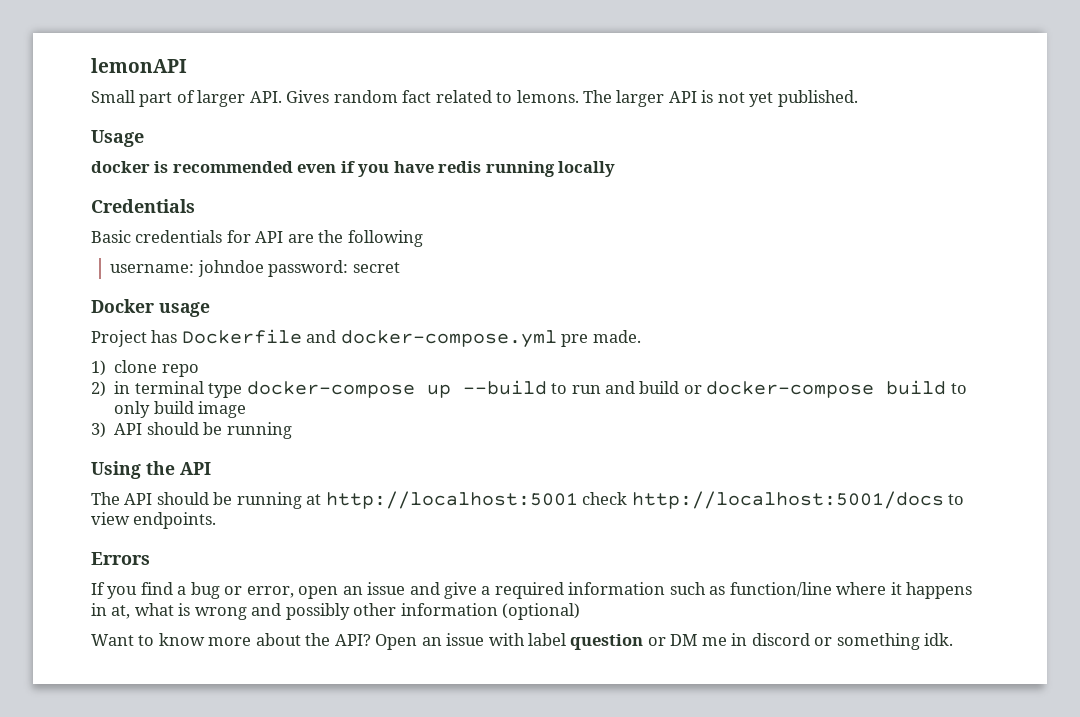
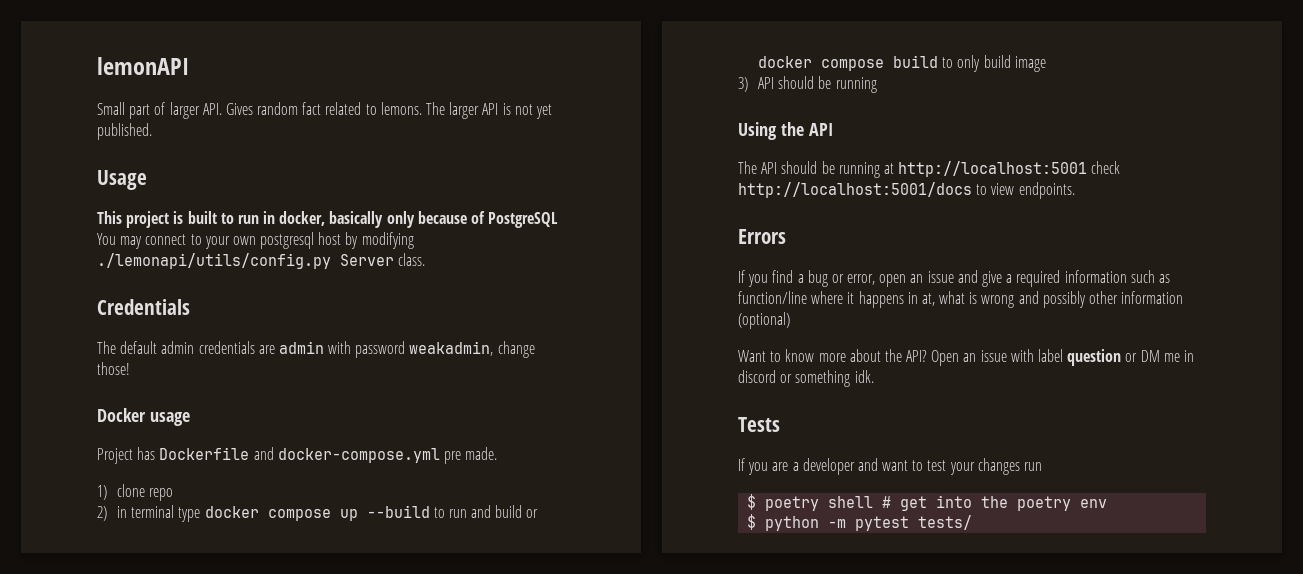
[91,161,616,177] [91,199,195,213] [91,230,423,247] [110,260,400,277] docker is recommended even if you have redis running locally // Credentials // Basic credentials for API are the following // username: johndoe password: secret -> [97,211,559,228] [97,232,414,249] [97,253,426,269] [97,299,190,315] [97,341,535,358] [97,362,130,375] This project is built to run in docker, basically only because of PostgreSQL You may connect to your own postgresql host by modifying ./lemonapi/utils/config.py Server class. // Credentials // The default admin credentials are admin with password weakadmin, change those!
[246,381,415,398] docker-compose -> [204,506,331,521] docker compose
[706,381,875,398] docker-compose -> [757,56,884,71] docker compose
(954, 639) none -> [738,417,780,432] [738,458,1043,475] [747,494,1108,511] [747,514,973,531] // Tests // If you are a developer and want to test your changes run // $ poetry shell # get into the poetry env // $ python -m pytest tests/

